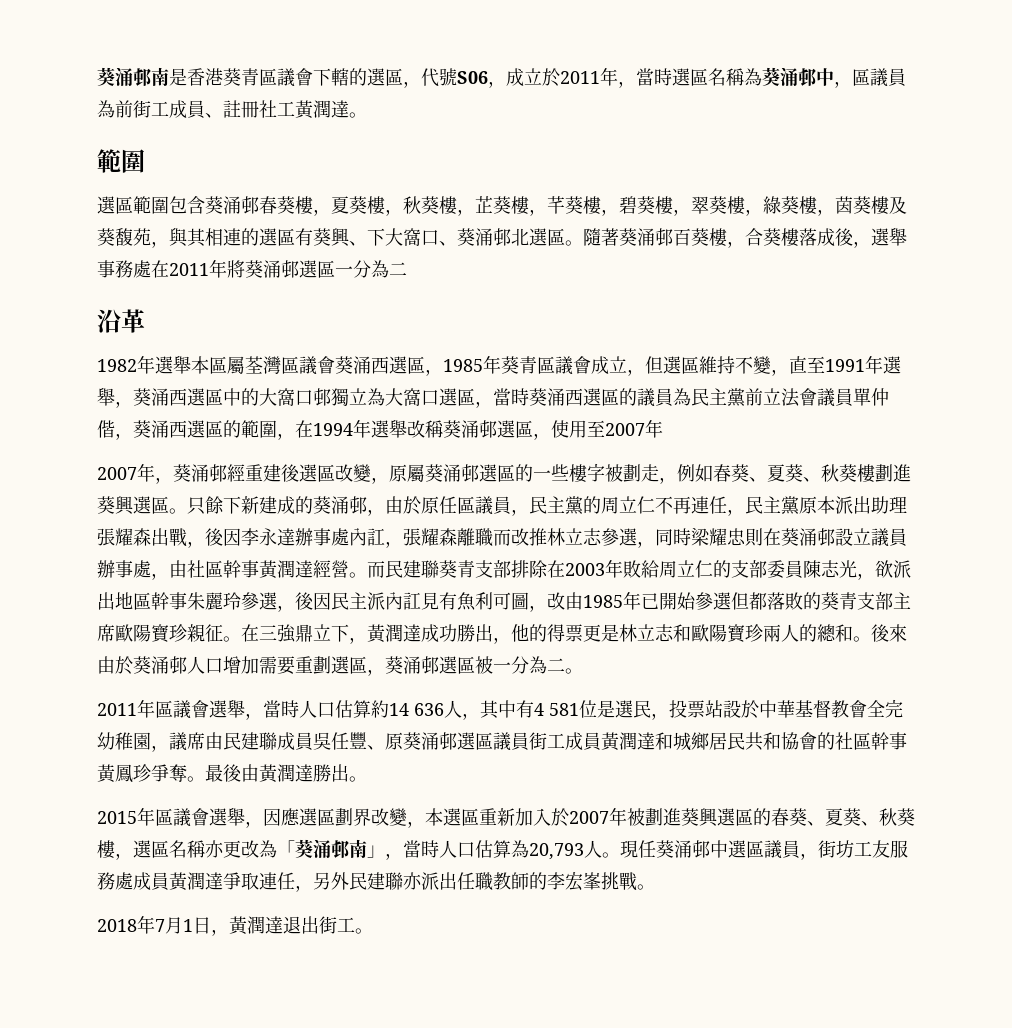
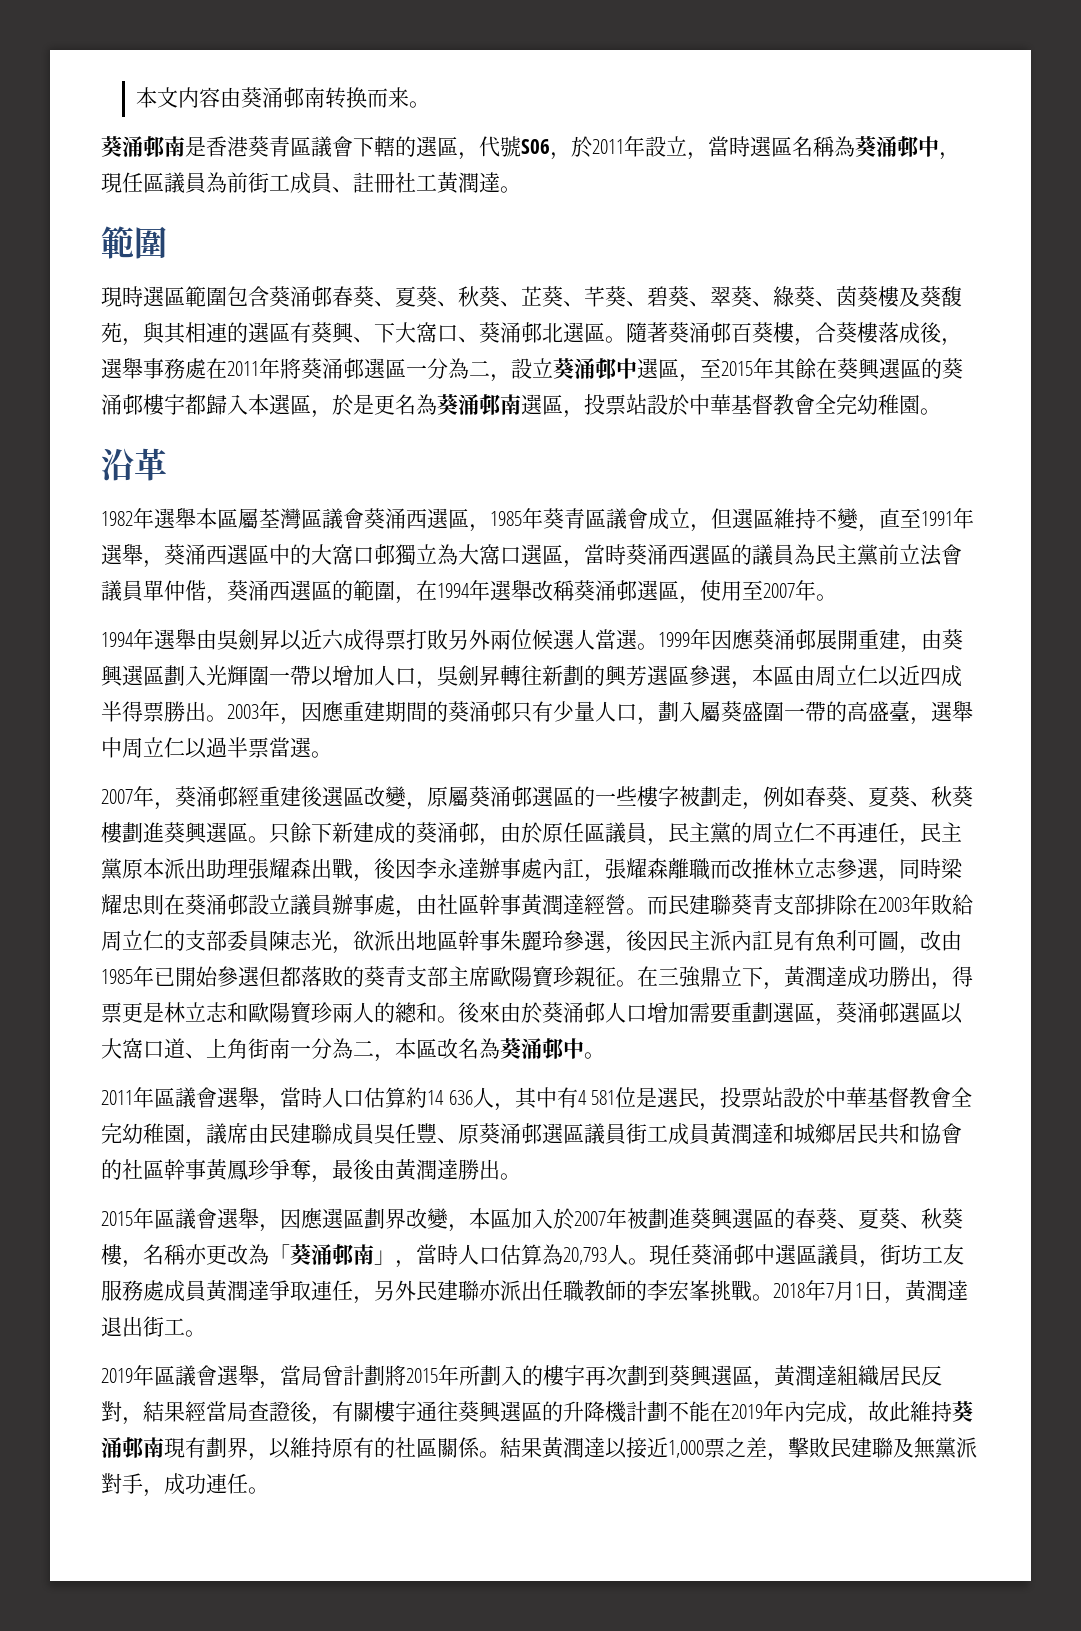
(97, 76) none -> [136,87,431,109] 本文内容由葵涌邨南转换而来。 //
[506,68,542,86] 成立 -> (571, 156) none
(618, 76) none -> [645,136,687,157] 設立
(852, 84) none -> [101,172,143,193] 現任
(145, 161) none -> [101,286,143,307] 現時
[295,196,835,216] 樓，夏葵樓，秋葵樓，芷葵樓，芊葵樓，碧葵樓，翠葵樓，綠葵樓， -> [374,286,836,307] 、夏葵、秋葵、芷葵、芊葵、碧葵、翠葵、綠葵、
(407, 269) none -> [490,358,963,382] [101,394,941,418] ，設立葵涌邨中選區，至2015年其餘在葵興選區的葵涌邨樓宇都歸入本選區，於是更名為葵涌邨南選區，投票站設於中華基督教會全完幼稚園。
(663, 428) none -> [816,594,837,601] [101,628,963,653] [101,665,962,689] [101,700,973,725] [101,737,332,759] 。 // 1994年選舉由吳劍昇以近六成得票打敗另外兩位候選人當選。1999年因應葵涌邨展開重建，由葵興選區劃入光輝圍一帶以增加人口，吳劍昇轉往新劃的興芳選區參選，本區由周立仁以近四成半得票勝出。2003年，因應重建期間的葵涌邨只有少量人口，劃入屬葵盛圍一帶的高盛臺，選舉中周立仁以過半票當選。
[511,624,547,642] 他的 -> (952, 986) none
[475,656,565,674] 被一分為二 -> [941,1003,963,1024] [101,1038,584,1062] 以大窩口道、上角街南一分為二，本區改名為葵涌邨中
[187,776,205,782] 。 -> [311,1175,332,1183] ，
[443,808,515,826] 選區重新 -> [490,1208,511,1229] 區
[133,840,169,858] 選區 -> (143, 1264) none
(655, 887) // -> (773, 1297) none
(373, 931) none -> [101,1364,942,1389] [101,1401,973,1425] [101,1437,977,1461] [101,1473,269,1497] // 2019年區議會選舉，當局曾計劃將2015年所劃入的樓宇再次劃到葵興選區，黃潤達組織居民反對，結果經當局查證後，有關樓宇通往葵興選區的升降機計劃不能在2019年內完成，故此維持葵涌邨南現有劃界，以維持原有的社區關係。結果黃潤達以接近1,000票之差，擊敗民建聯及無黨派對手，成功連任。

